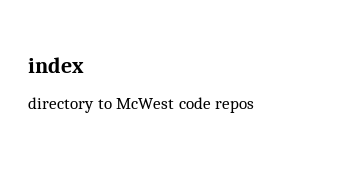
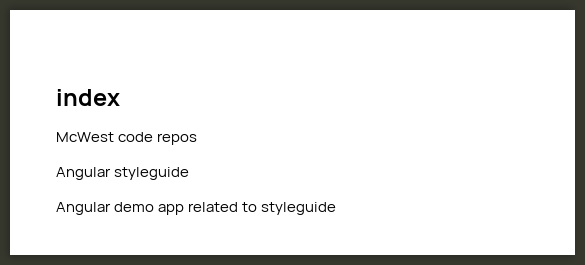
[28,97,112,113] directory to -> (120, 97) none
(255, 106) none -> [56,167,190,180] [56,202,337,215] // Angular styleguide // Angular demo app related to styleguide

